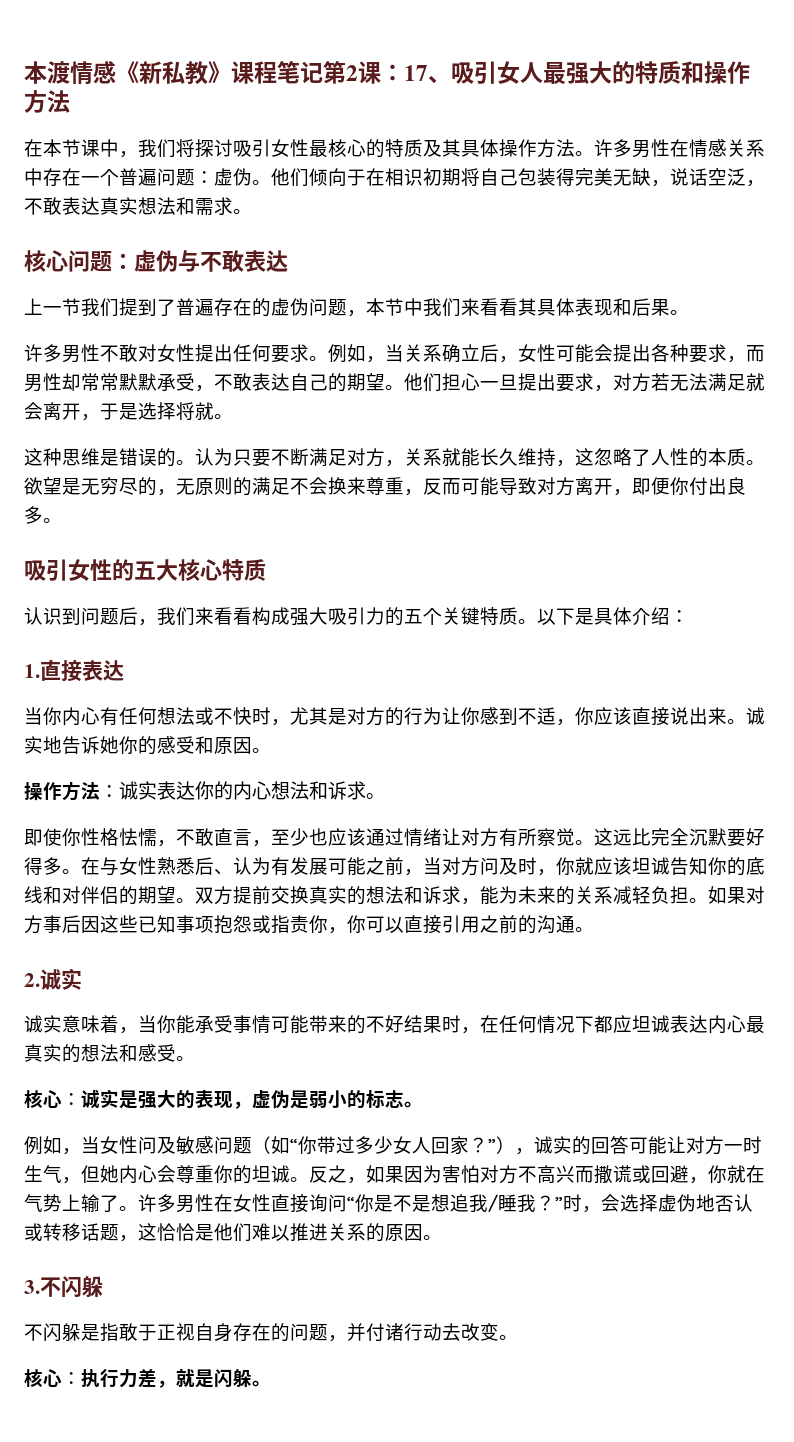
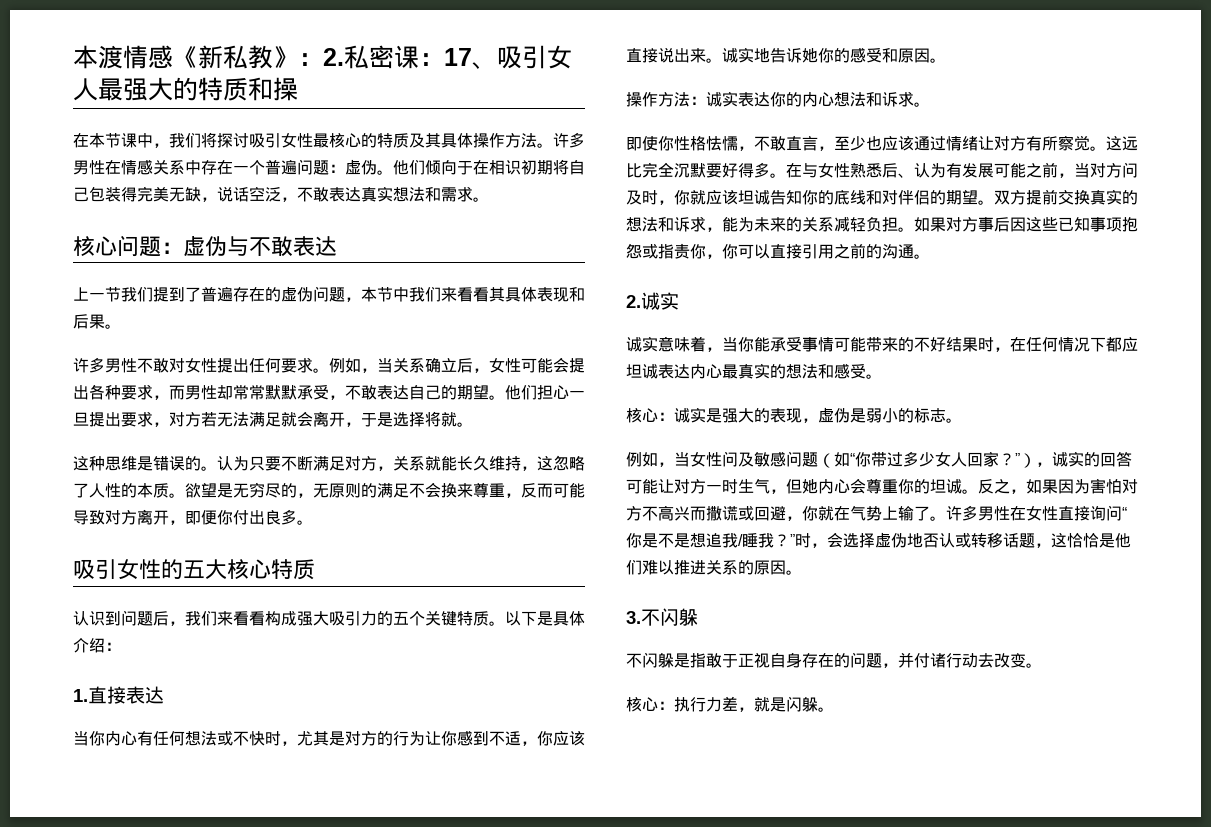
[231,61,358,84] 课程笔记第2 -> [298,45,394,69] ：2.私密
[727,61,750,84] [24,90,70,113] 作方法 -> (298, 89) none

